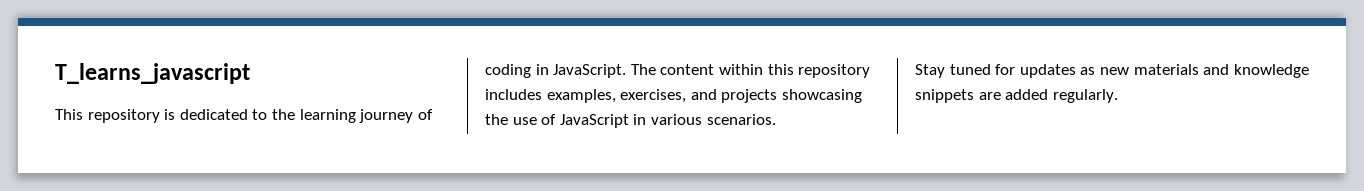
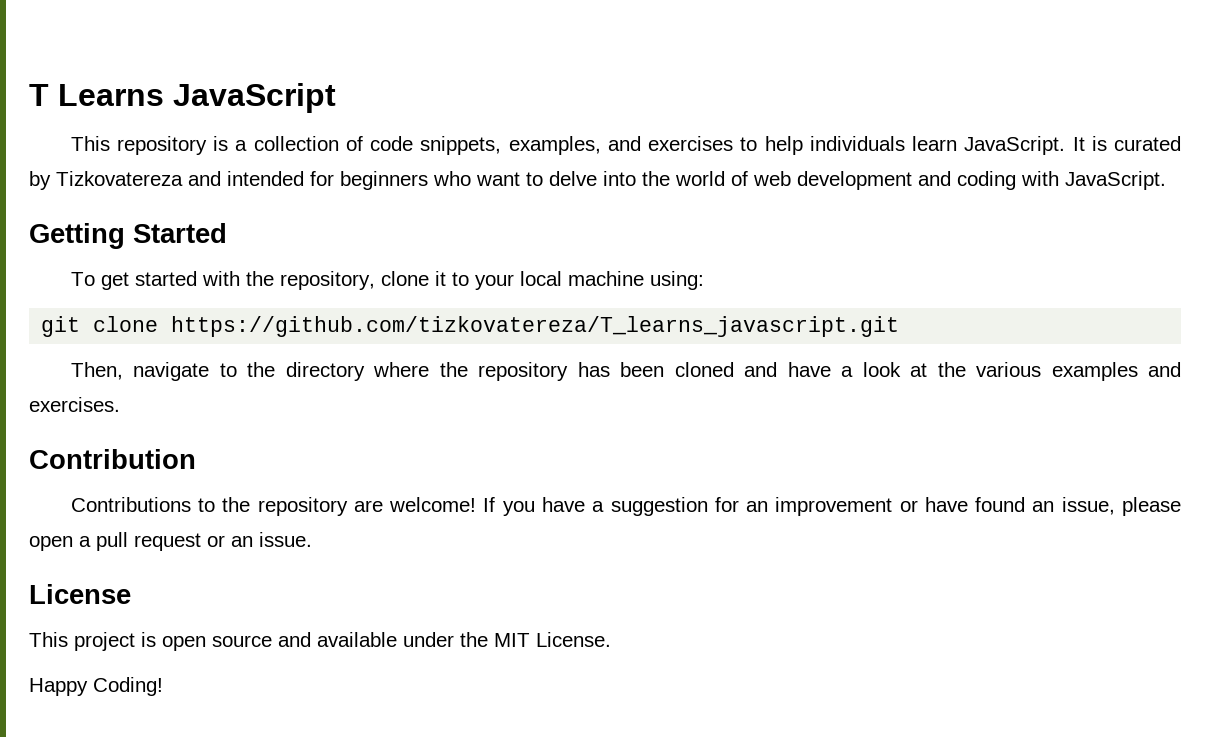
[55,63,250,84] T_learns_javascript -> [29,83,336,113] T Learns JavaScript
[179,109,433,123] [485,64,871,78] [485,89,862,103] [485,114,776,128] [915,64,1309,78] [915,89,1118,103] dedicated to the learning journey of coding in JavaScript. The content within this repository includes examples, exercises, and projects showcasing the use of JavaScript in various scenarios. // Stay tuned for updates as new materials and knowledge snippets are added regularly. -> [235,136,1182,155] [29,171,1166,190] [29,223,227,249] [70,271,704,290] [41,316,900,337] [70,362,1181,381] [29,397,120,412] [29,449,196,469] [70,497,1181,516] [29,532,312,551] [29,584,131,604] [29,632,611,651] [29,677,163,696] a collection of code snippets, examples, and exercises to help individuals learn JavaScript. It is curated by Tizkovatereza and intended for beginners who want to delve into the world of web development and coding with JavaScript. // Getting Started // To get started with the repository, clone it to your local machine using: // git clone https://github.com/tizkovatereza/T_learns_javascript.git // Then, navigate to the directory where the repository has been cloned and have a look at the various examples and exercises. // Contribution // Contributions to the repository are welcome! If you have a suggestion for an improvement or have found an issue, please open a pull request or an issue. // License // This project is open source and available under the MIT License. // Happy Coding!

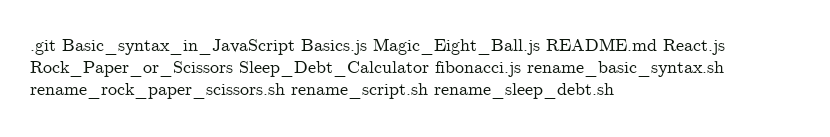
[29,83,336,113] [70,136,1182,155] [29,171,1166,190] [29,223,227,249] [70,271,704,290] [41,316,900,337] [70,362,1181,381] [29,397,120,412] [29,449,196,469] [70,497,1181,516] [29,532,312,551] [29,584,131,604] [29,632,611,651] [29,677,163,696] T Learns JavaScript // This repository is a collection of code snippets, examples, and exercises to help individuals learn JavaScript. It is curated by Tizkovatereza and intended for beginners who want to delve into the world of web development and coding with JavaScript. // Getting Started // To get started with the repository, clone it to your local machine using: // git clone https://github.com/tizkovatereza/T_learns_javascript.git // Then, navigate to the directory where the repository has been cloned and have a look at the various examples and exercises. // Contribution // Contributions to the repository are welcome! If you have a suggestion for an improvement or have found an issue, please open a pull request or an issue. // License // This project is open source and available under the MIT License. // Happy Coding! -> [30,38,725,55] [30,61,724,77] [30,83,614,99] .git Basic_syntax_in_JavaScript Basics.js Magic_Eight_Ball.js README.md React.js Rock_Paper_or_Scissors Sleep_Debt_Calculator fibonacci.js rename_basic_syntax.sh rename_rock_paper_scissors.sh rename_script.sh rename_sleep_debt.sh

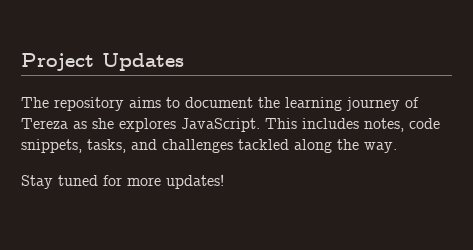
[30,38,725,55] [30,61,724,77] [30,83,614,99] .git Basic_syntax_in_JavaScript Basics.js Magic_Eight_Ball.js README.md React.js Rock_Paper_or_Scissors Sleep_Debt_Calculator fibonacci.js rename_basic_syntax.sh rename_rock_paper_scissors.sh rename_script.sh rename_sleep_debt.sh -> [21,53,184,71] [21,97,419,111] [21,118,440,132] [21,139,397,153] [21,174,224,189] Project Updates // The repository aims to document the learning journey of Tereza as she explores JavaScript. This includes notes, code snippets, tasks, and challenges tackled along the way. // Stay tuned for more updates!

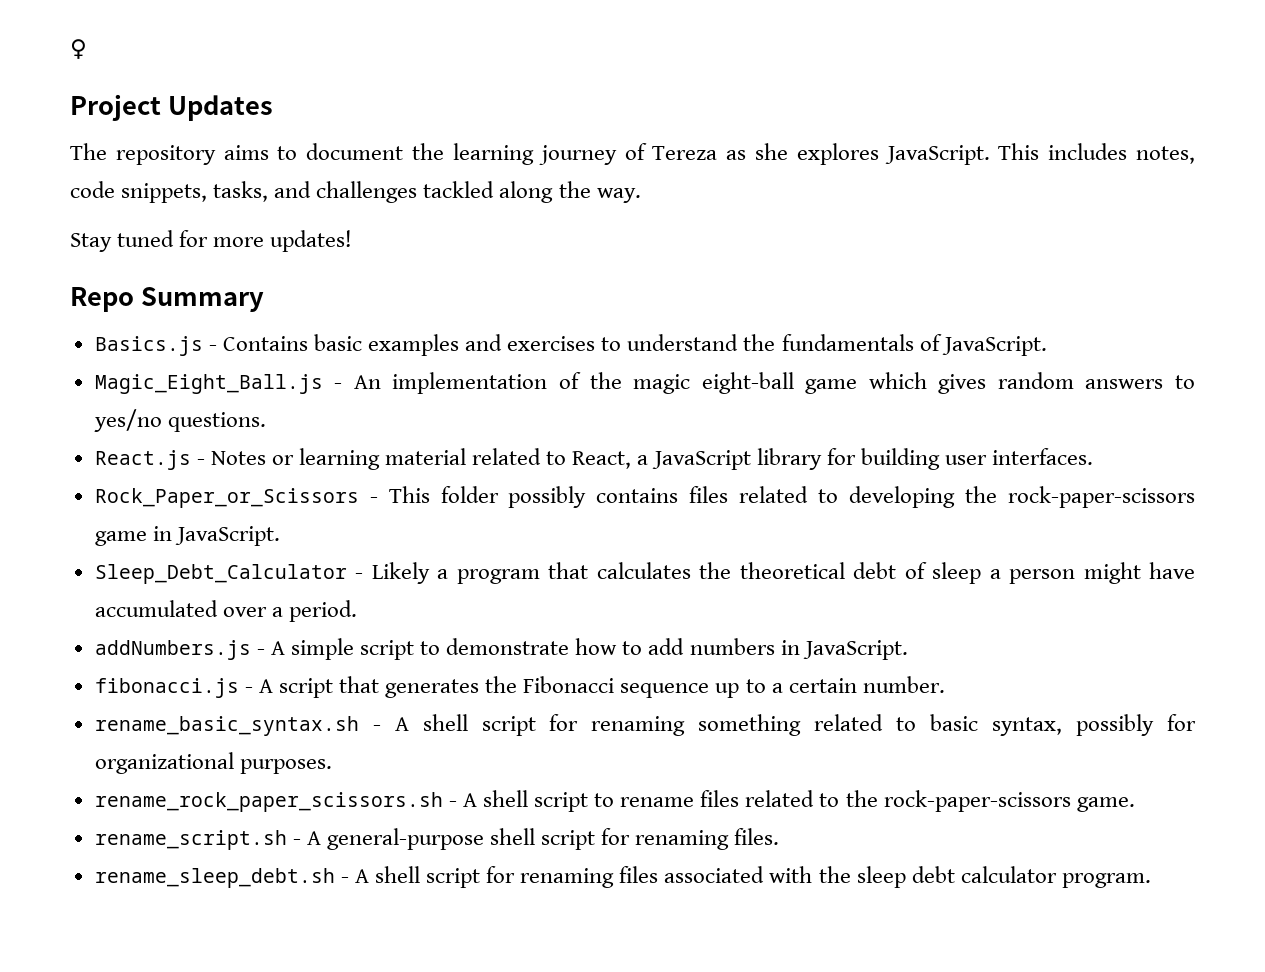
(21, 62) none -> [70,39,87,59] ♀ //
(224, 181) none -> [70,287,264,312] [94,334,1047,356] [94,372,1195,394] [93,409,266,432] [94,448,1093,470] [94,486,1195,508] [94,526,280,546] [94,562,1196,584] [94,600,357,622] [94,638,908,660] [94,676,945,698] [94,714,1196,736] [94,752,332,774] [94,790,1135,812] [94,828,780,850] [94,866,1151,888] // Repo Summary // Basics.js - Contains basic examples and exercises to understand the fundamentals of JavaScript. // Magic_Eight_Ball.js - An implementation of the magic eight-ball game which gives random answers to yes/no questions. // React.js - Notes or learning material related to React, a JavaScript library for building user interfaces. // Rock_Paper_or_Scissors - This folder possibly contains files related to developing the rock-paper-scissors game in JavaScript. // Sleep_Debt_Calculator - Likely a program that calculates the theoretical debt of sleep a person might have accumulated over a period. // addNumbers.js - A simple script to demonstrate how to add numbers in JavaScript. // fibonacci.js - A script that generates the Fibonacci sequence up to a certain number. // rename_basic_syntax.sh - A shell script for renaming something related to basic syntax, possibly for organizational purposes. // rename_rock_paper_scissors.sh - A shell script to rename files related to the rock-paper-scissors game. // rename_script.sh - A general-purpose shell script for renaming files. // rename_sleep_debt.sh - A shell script for renaming files associated with the sleep debt calculator program.

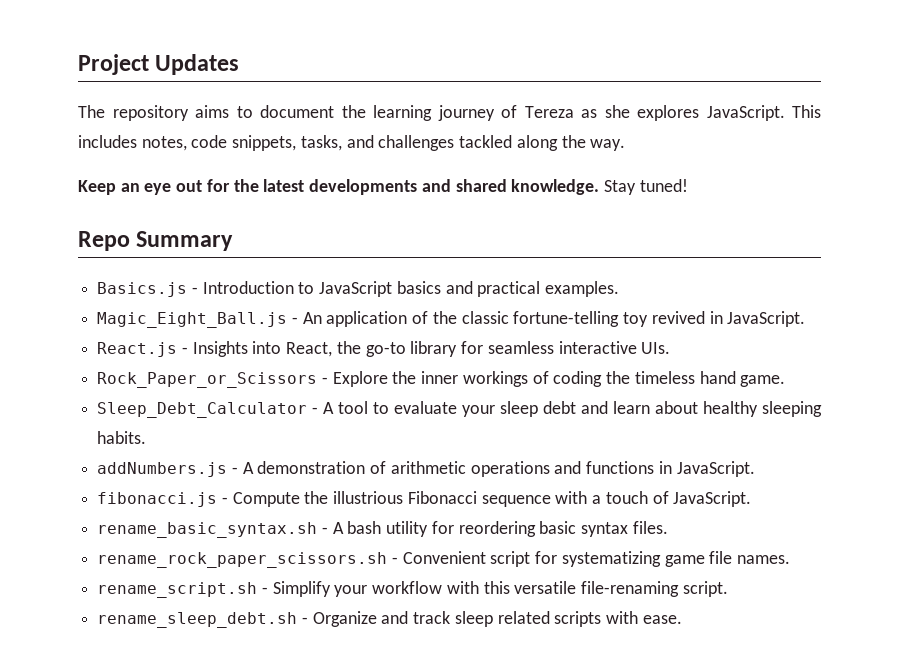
[70,39,87,59] ♀ // -> (78, 64) none
[70,230,353,252] [70,287,264,312] [94,334,1047,356] Stay tuned for more updates! // Repo Summary // Basics.js - Contains basic examples and exercises to understand the fundamentals of JavaScript. -> [78,179,688,195] [78,231,234,251] [97,281,620,297] Keep an eye out for the latest developments and shared knowledge. Stay tuned! // Repo Summary // Basics.js - Introduction to JavaScript basics and practical examples.
[392,372,548,394] implementation -> [326,311,408,327] application
[633,372,1195,394] [93,409,266,432] [94,448,1093,470] [94,486,1195,508] [94,526,280,546] [94,562,1196,584] [94,600,357,622] [94,638,908,660] [94,676,945,698] [94,714,1196,736] [94,752,332,774] [94,790,1135,812] [94,828,780,850] [94,866,1151,888] magic eight-ball game which gives random answers to yes/no questions. // React.js - Notes or learning material related to React, a JavaScript library for building user interfaces. // Rock_Paper_or_Scissors - This folder possibly contains files related to developing the rock-paper-scissors game in JavaScript. // Sleep_Debt_Calculator - Likely a program that calculates the theoretical debt of sleep a person might have accumulated over a period. // addNumbers.js - A simple script to demonstrate how to add numbers in JavaScript. // fibonacci.js - A script that generates the Fibonacci sequence up to a certain number. // rename_basic_syntax.sh - A shell script for renaming something related to basic syntax, possibly for organizational purposes. // rename_rock_paper_scissors.sh - A shell script to rename files related to the rock-paper-scissors game. // rename_script.sh - A general-purpose shell script for renaming files. // rename_sleep_debt.sh - A shell script for renaming files associated with the sleep debt calculator program. -> [461,311,806,327] [97,341,671,357] [97,371,786,388] [97,401,823,418] [97,431,147,444] [97,461,755,477] [97,491,752,507] [97,521,668,538] [97,551,791,568] [97,581,728,598] [97,611,682,628] classic fortune-telling toy revived in JavaScript. // React.js - Insights into React, the go-to library for seamless interactive UIs. // Rock_Paper_or_Scissors - Explore the inner workings of coding the timeless hand game. // Sleep_Debt_Calculator - A tool to evaluate your sleep debt and learn about healthy sleeping habits. // addNumbers.js - A demonstration of arithmetic operations and functions in JavaScript. // fibonacci.js - Compute the illustrious Fibonacci sequence with a touch of JavaScript. // rename_basic_syntax.sh - A bash utility for reordering basic syntax files. // rename_rock_paper_scissors.sh - Convenient script for systematizing game file names. // rename_script.sh - Simplify your workflow with this versatile file-renaming script. // rename_sleep_debt.sh - Organize and track sleep related scripts with ease.

